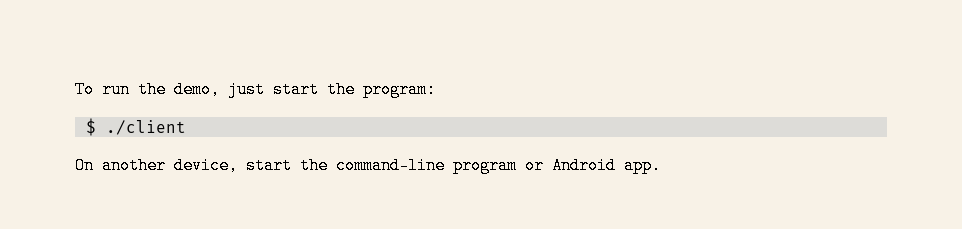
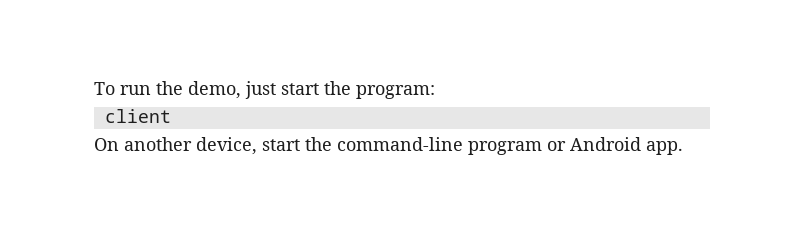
[85,118,186,136] $ ./client -> [104,109,171,123] client

